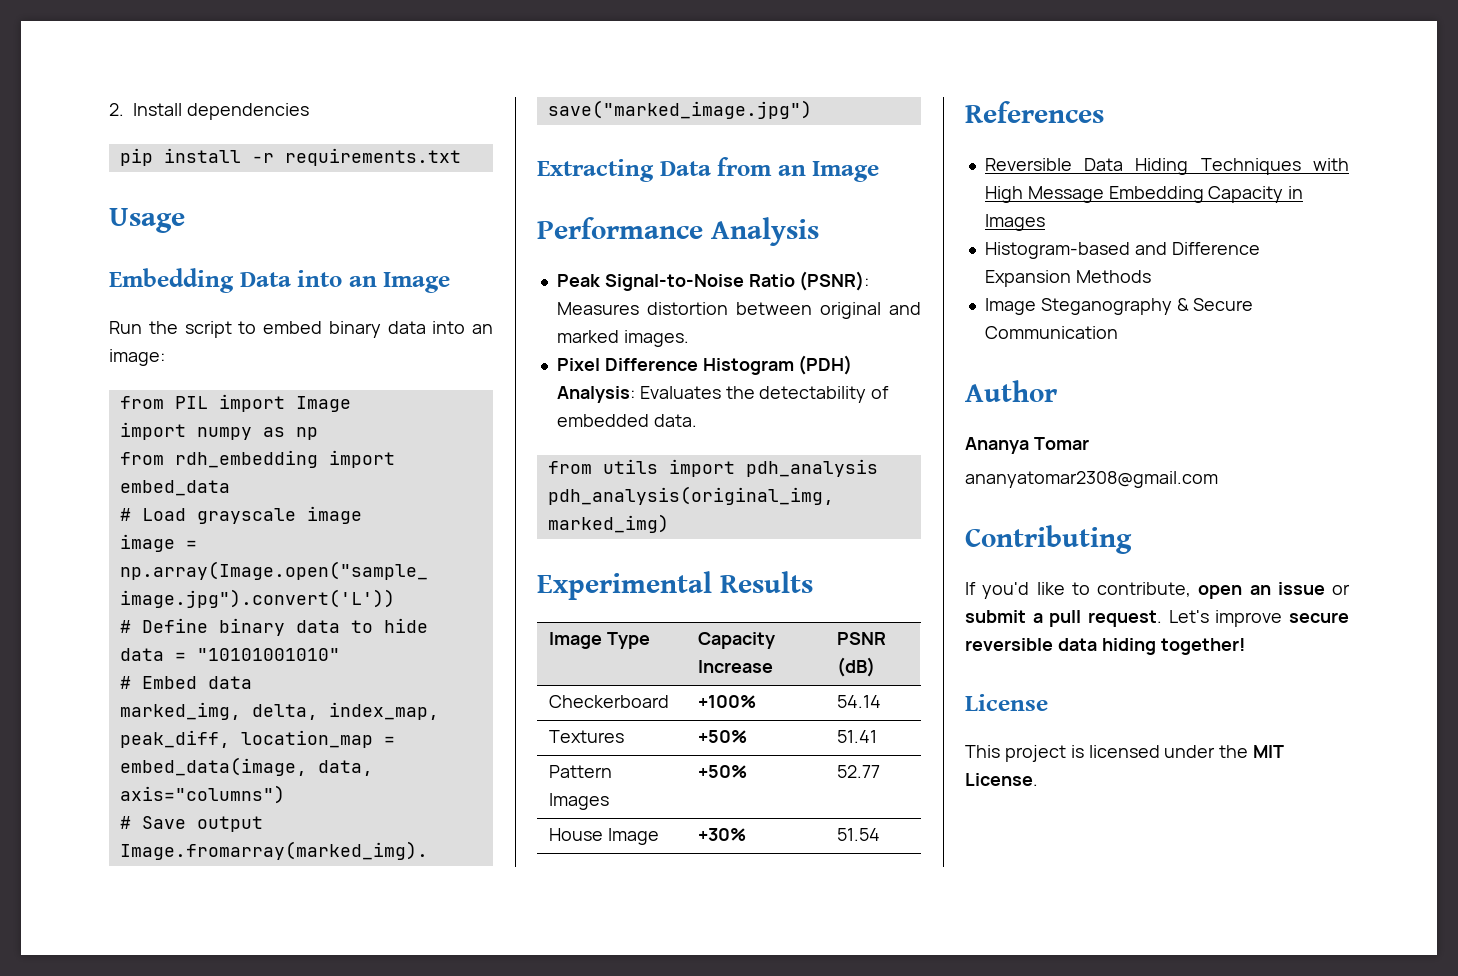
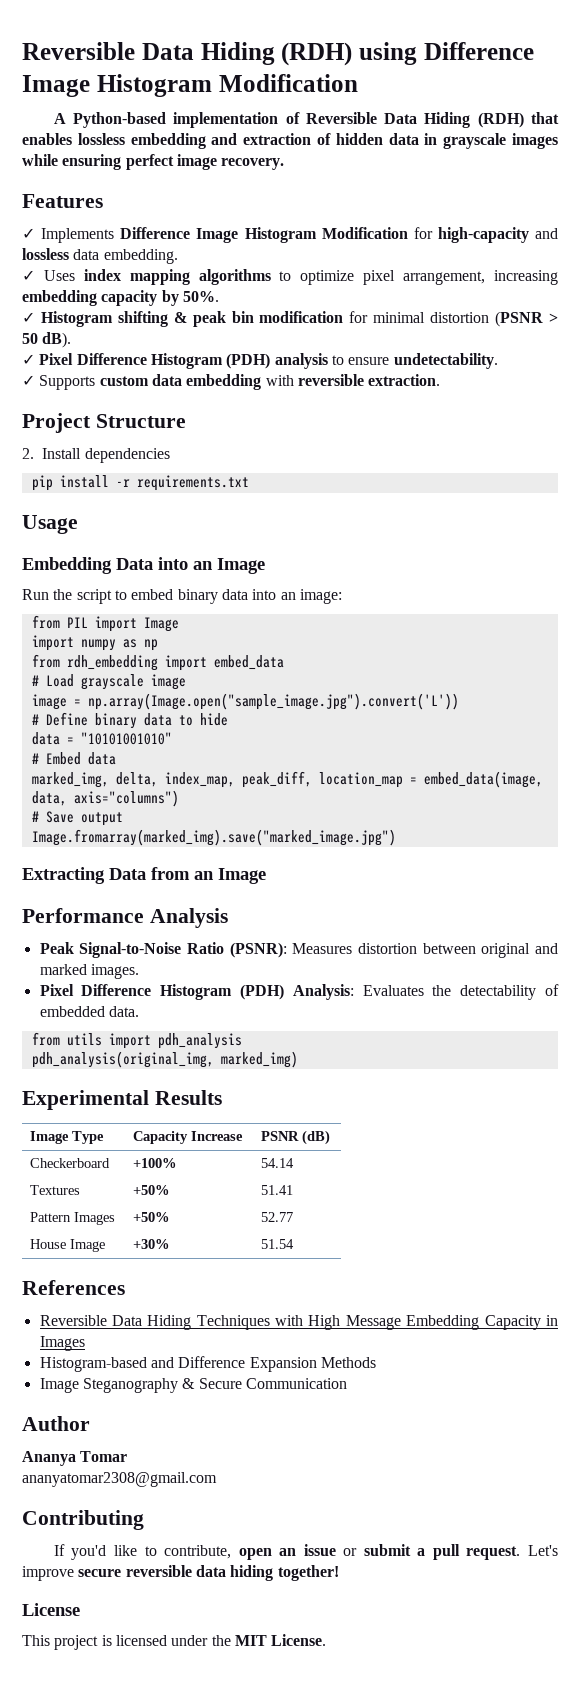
(109, 109) none -> [22,42,534,66] [22,74,358,97] [53,112,559,128] [22,133,559,149] [22,154,285,170] [22,194,103,208] [22,227,558,243] [22,248,178,264] [22,269,559,285] [22,290,219,306] [22,311,559,327] [22,332,72,348] [22,353,498,369] [22,374,441,390] [22,413,186,433] Reversible Data Hiding (RDH) using Difference Image Histogram Modification // A Python-based implementation of Reversible Data Hiding (RDH) that enables lossless embedding and extraction of hidden data in grayscale images while ensuring perfect image recovery. // Features // ✓ Implements Difference Image Histogram Modification for high-capacity and lossless data embedding. // ✓ Uses index mapping algorithms to optimize pixel arrangement, increasing embedding capacity by 50%. // ✓ Histogram shifting & peak bin modification for minimal distortion (PSNR > 50 dB). // ✓ Pixel Difference Histogram (PDH) analysis to ensure undetectability. // ✓ Supports custom data embedding with reversible extraction. // Project Structure //

